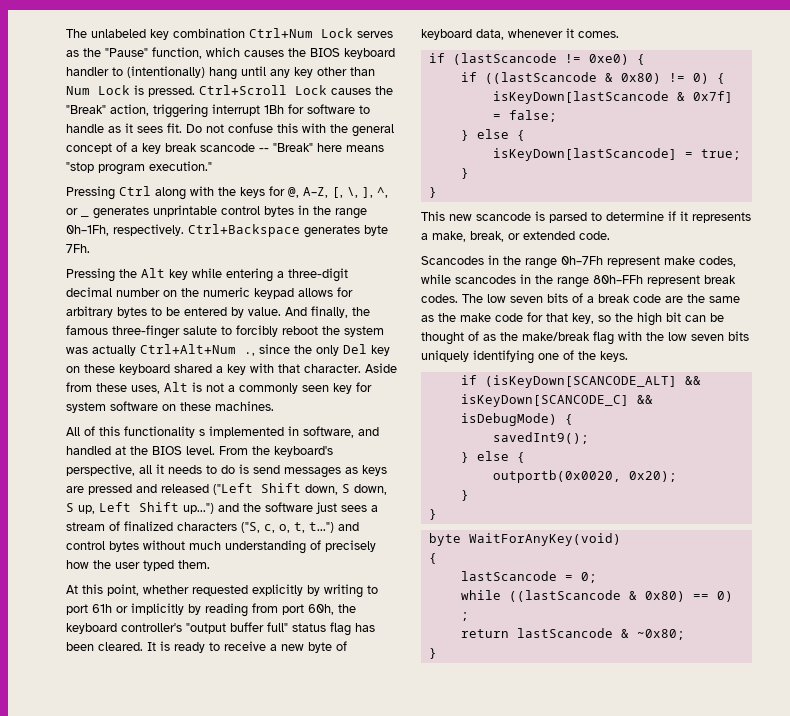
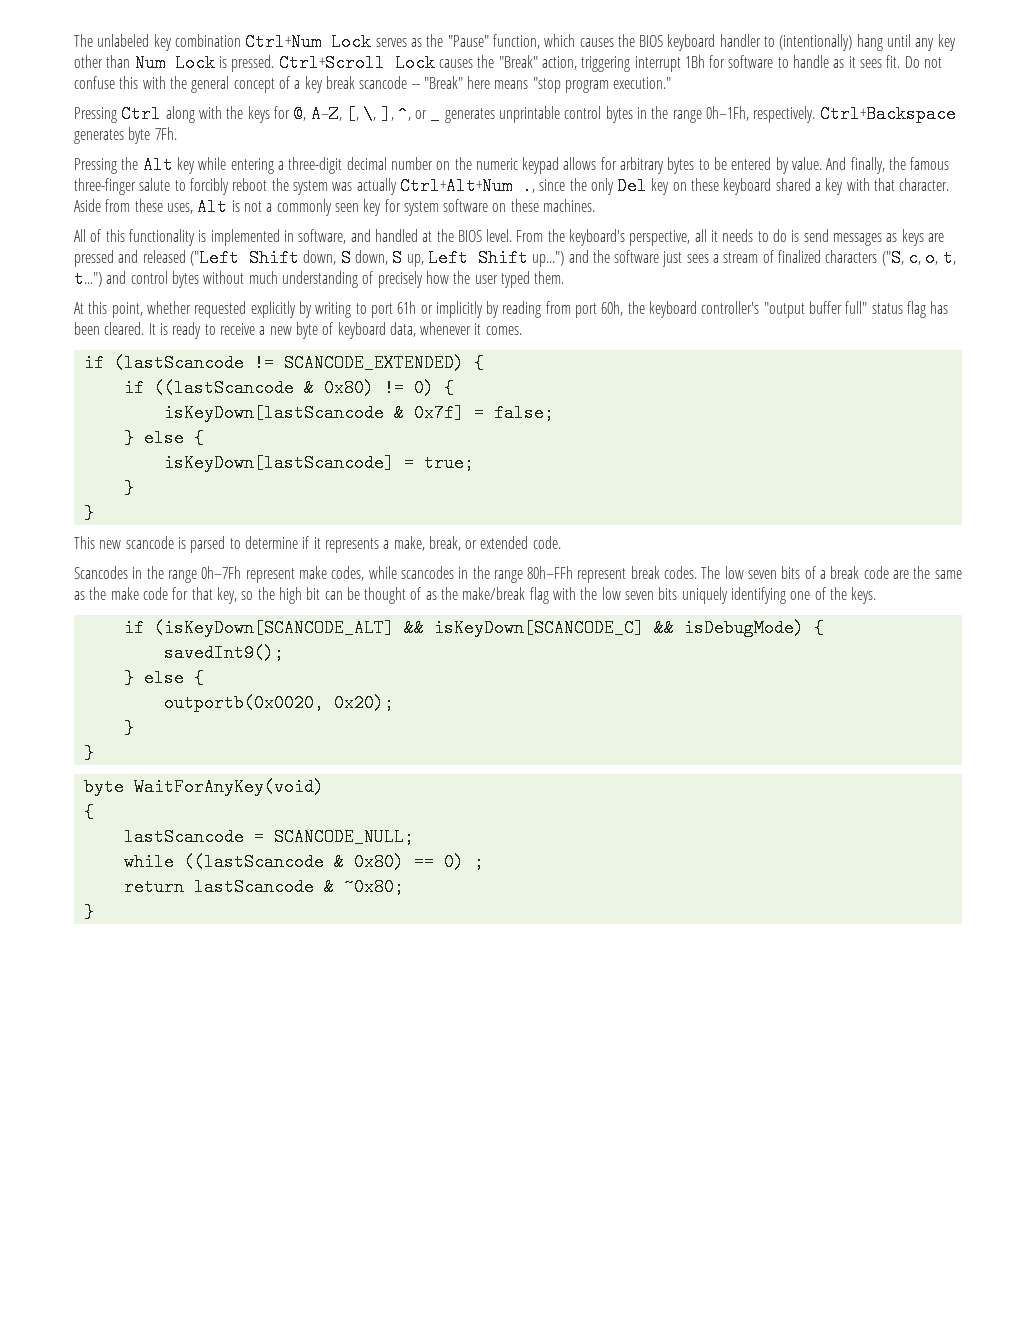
[199,429,205,436] s -> [198,230,207,242] is
[588,54,629,65] 0xe0) -> [283,354,464,372] SCANCODE_EXTENDED)
[580,572,597,583] 0; -> [273,828,414,846] SCANCODE_NULL;

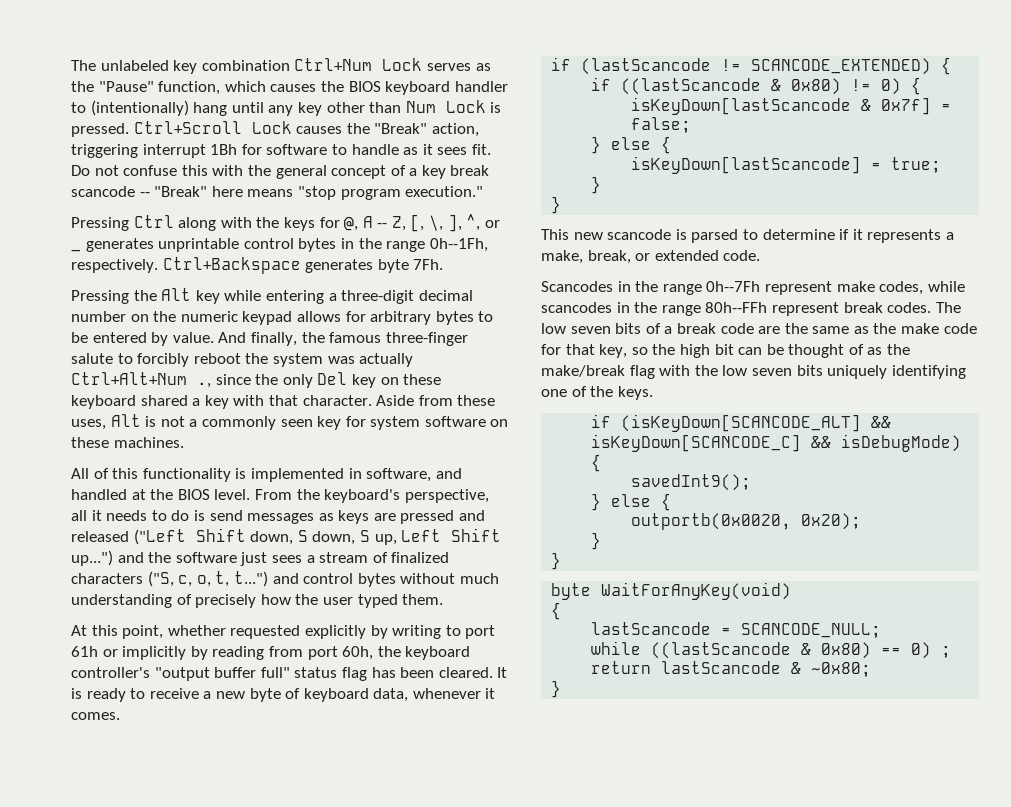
[310,105,342,123] A–Z, -> [362,216,406,231] A -- Z,
[706,106,750,121] 0h–1Fh, -> [429,238,488,252] 0h--1Fh,
[201,566,242,579] 0h–7Fh -> [706,281,761,292] 0h--7Fh
[527,566,574,579] 80h–FFh -> [705,302,768,313] 80h--FFh

